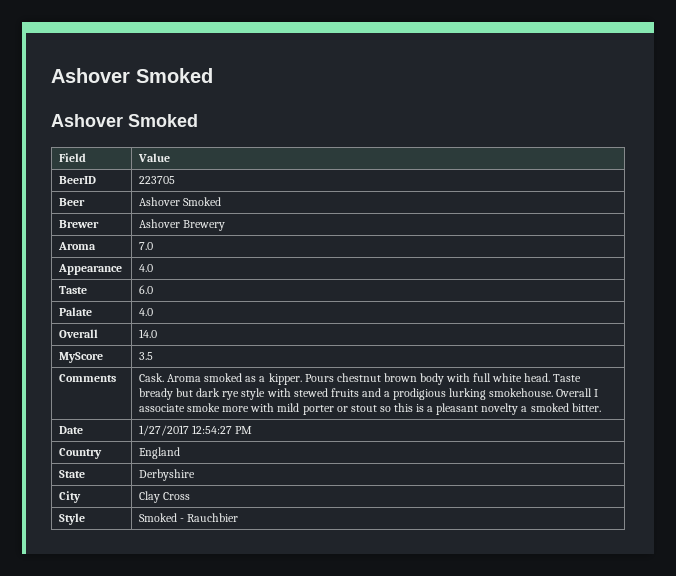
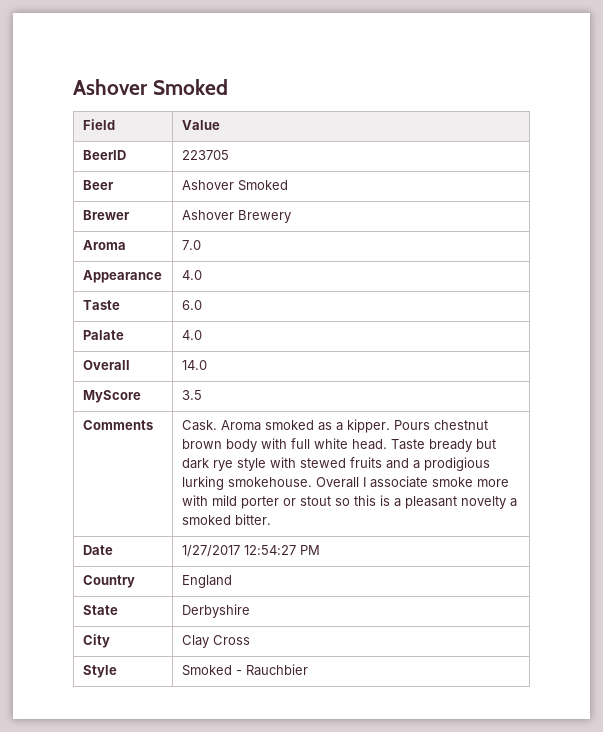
[51,68,213,83] [51,114,198,127] Ashover Smoked // Ashover Smoked -> [73,79,228,95] Ashover Smoked

